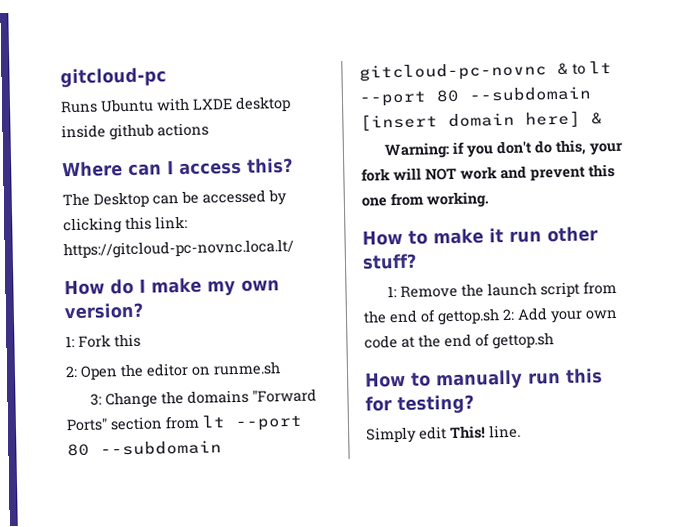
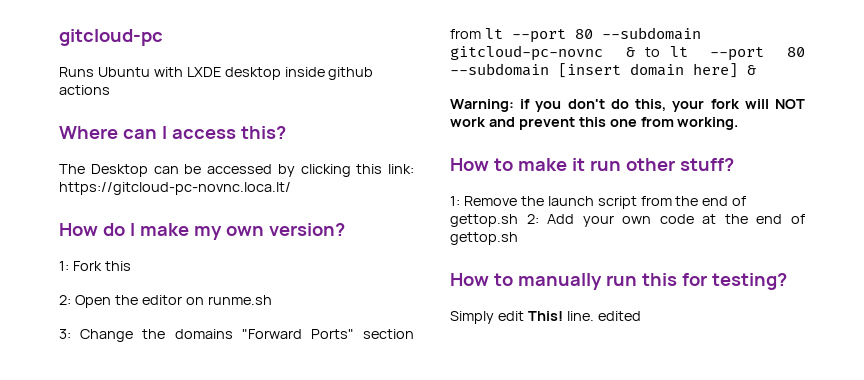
(521, 431) none -> [597,311,641,321] edited

